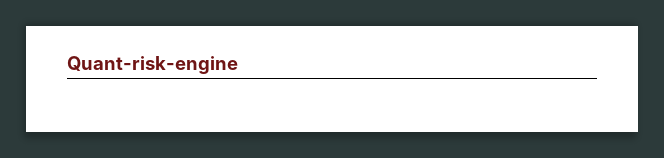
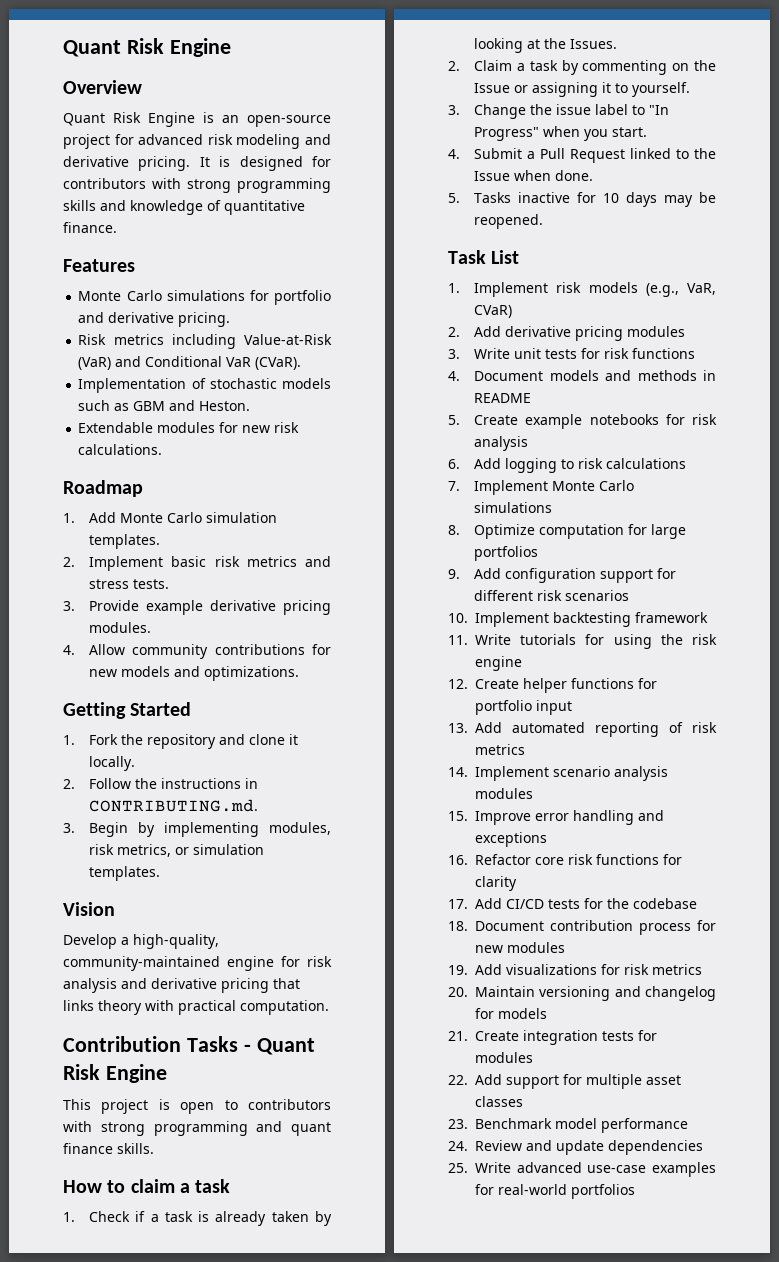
[67,56,238,74] Quant-risk-engine -> [63,38,231,57] [63,80,142,94] [63,112,331,127] [63,134,331,149] [63,156,331,171] [63,178,331,193] [63,200,305,215] [63,222,117,233] [63,259,135,272] [78,290,331,305] [78,312,231,327] [78,334,332,349] [78,356,302,370] [78,378,331,393] [78,400,251,411] [78,422,300,433] [78,444,163,455] [63,480,143,497] [63,512,278,523] [89,534,161,549] [63,556,331,571] [89,579,170,589] [63,600,331,615] [89,622,152,633] [63,644,331,659] [89,666,300,681] [63,702,192,719] [63,734,299,749] [89,756,136,771] [63,778,259,789] [89,799,259,812] [63,822,331,837] [89,844,265,857] [89,866,161,881] [63,902,115,916] [63,934,219,949] [63,956,332,971] [63,978,300,993] [63,1000,329,1015] [63,1036,315,1055] [63,1064,167,1083] [63,1099,331,1114] [63,1121,331,1136] [63,1143,154,1154] [63,1179,231,1193] [63,1211,332,1226] [474,38,618,53] [448,60,716,75] [474,82,691,97] [448,104,670,119] [474,126,648,141] [448,148,716,163] [474,170,594,181] [448,192,716,207] [474,214,544,229] [448,250,520,264] [448,282,716,297] [474,305,513,318] [448,326,686,341] [448,348,696,359] [448,370,716,381] [474,393,532,403] [448,414,717,429] [474,436,529,451] [448,458,687,473] [448,480,635,495] [474,502,553,513] [448,524,687,539] [474,546,539,561] [448,568,677,583] [474,590,630,601] [448,612,708,627] [448,634,717,649] [475,656,522,671] [448,678,657,693] [475,700,572,715] [448,722,717,737] [475,744,525,755] [448,766,668,781] [475,788,533,799] [448,810,664,825] [475,832,547,847] [448,854,682,865] [475,876,517,891] [448,898,697,909] [448,920,716,935] [475,942,565,953] [448,964,702,975] [448,986,716,1001] [475,1008,547,1019] [448,1030,657,1045] [475,1052,533,1063] [448,1074,681,1089] [475,1096,523,1107] [448,1118,688,1133] [448,1140,703,1155] [448,1162,716,1177] [475,1184,635,1199] Quant Risk Engine // Overview // Quant Risk Engine is an open-source project for advanced risk modeling and derivative pricing. It is designed for contributors with strong programming skills and knowledge of quantitative finance. // Features // Monte Carlo simulations for portfolio and derivative pricing. // Risk metrics including Value-at-Risk (VaR) and Conditional VaR (CVaR). // Implementation of stochastic models such as GBM and Heston. // Extendable modules for new risk calculations. // Roadmap // 1. Add Monte Carlo simulation templates. // 2. Implement basic risk metrics and stress tests. // 3. Provide example derivative pricing modules. // 4. Allow community contributions for new models and optimizations. // Getting Started // 1. Fork the repository and clone it locally. // 2. Follow the instructions in CONTRIBUTING.md. // 3. Begin by implementing modules, risk metrics, or simulation templates. // Vision // Develop a high-quality, community-maintained engine for risk analysis and derivative pricing that links theory with practical computation. // Contribution Tasks - Quant Risk Engine // This project is open to contributors with strong programming and quant finance skills. // How to claim a task // 1. Check if a task is already taken by looking at the Issues. // 2. Claim a task by commenting on the Issue or assigning it to yourself. // 3. Change the issue label to "In Progress" when you start. // 4. Submit a Pull Request linked to the Issue when done. // 5. Tasks inactive for 10 days may be reopened. // Task List // 1. Implement risk models (e.g., VaR, CVaR) // 2. Add derivative pricing modules // 3. Write unit tests for risk functions // 4. Document models and methods in README // 5. Create example notebooks for risk analysis // 6. Add logging to risk calculations // 7. Implement Monte Carlo simulations // 8. Optimize computation for large portfolios // 9. Add configuration support for different risk scenarios // 10. Implement backtesting framework // 11. Write tutorials for using the risk engine // 12. Create helper functions for portfolio input // 13. Add automated reporting of risk metrics // 14. Implement scenario analysis modules // 15. Improve error handling and exceptions // 16. Refactor core risk functions for clarity // 17. Add CI/CD tests for the codebase // 18. Document contribution process for new modules // 19. Add visualizations for risk metrics // 20. Maintain versioning and changelog for models // 21. Create integration tests for modules // 22. Add support for multiple asset classes // 23. Benchmark model performance // 24. Review and update dependencies // 25. Write advanced use-case examples for real-world portfolios

